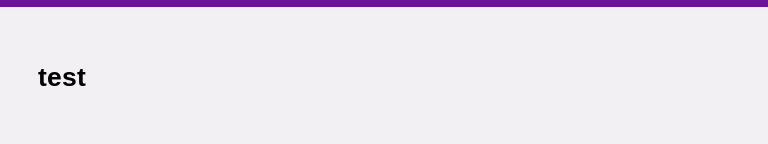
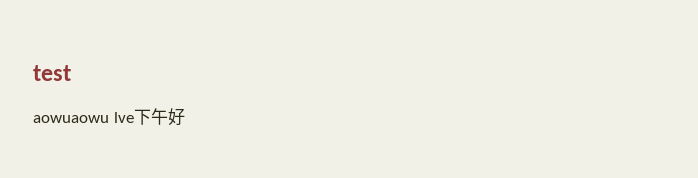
(86, 77) none -> [33,108,185,126] // aowuaowu lve下午好

